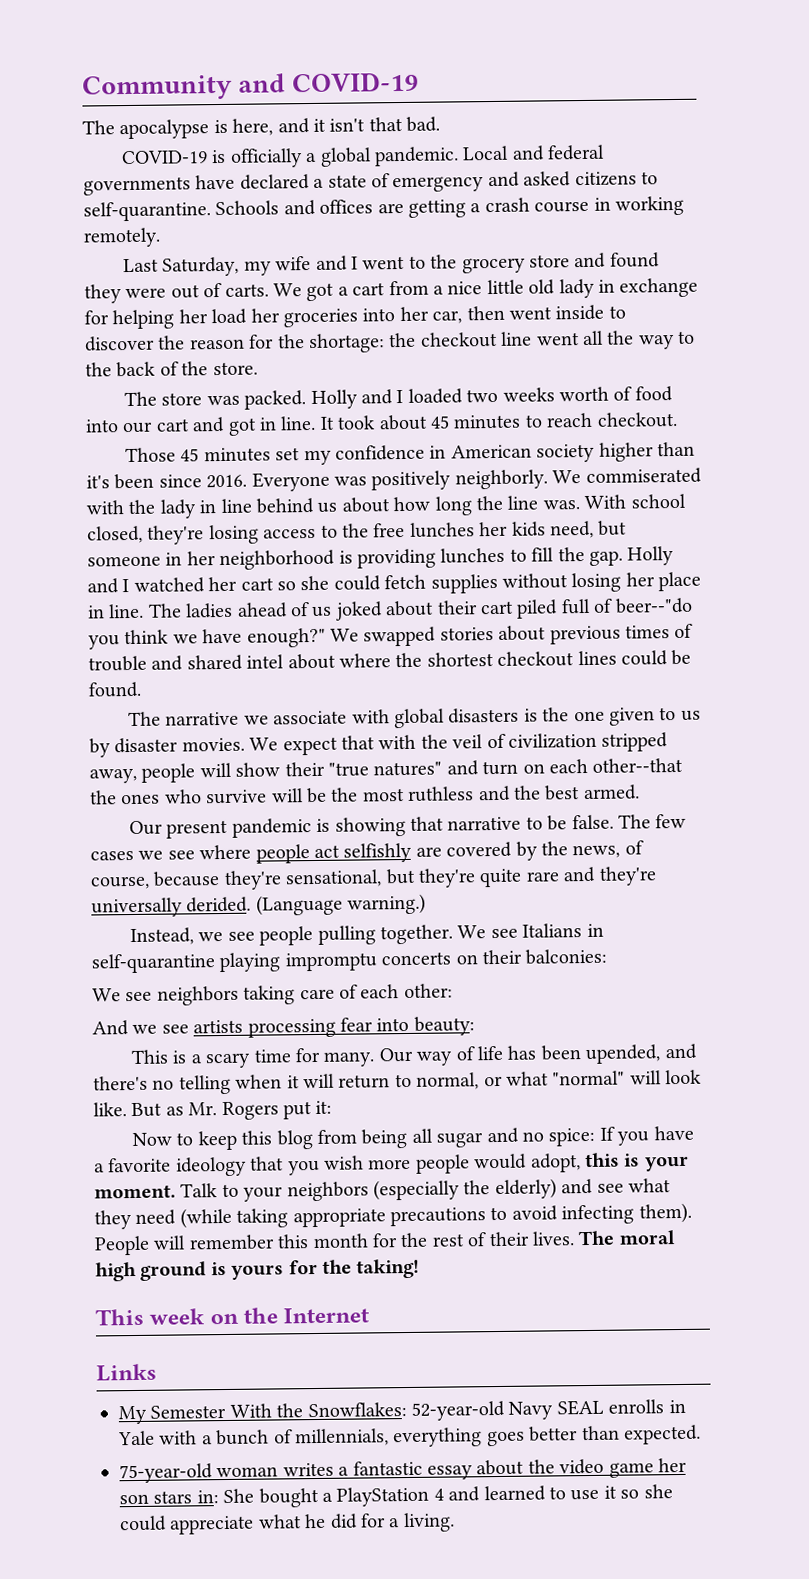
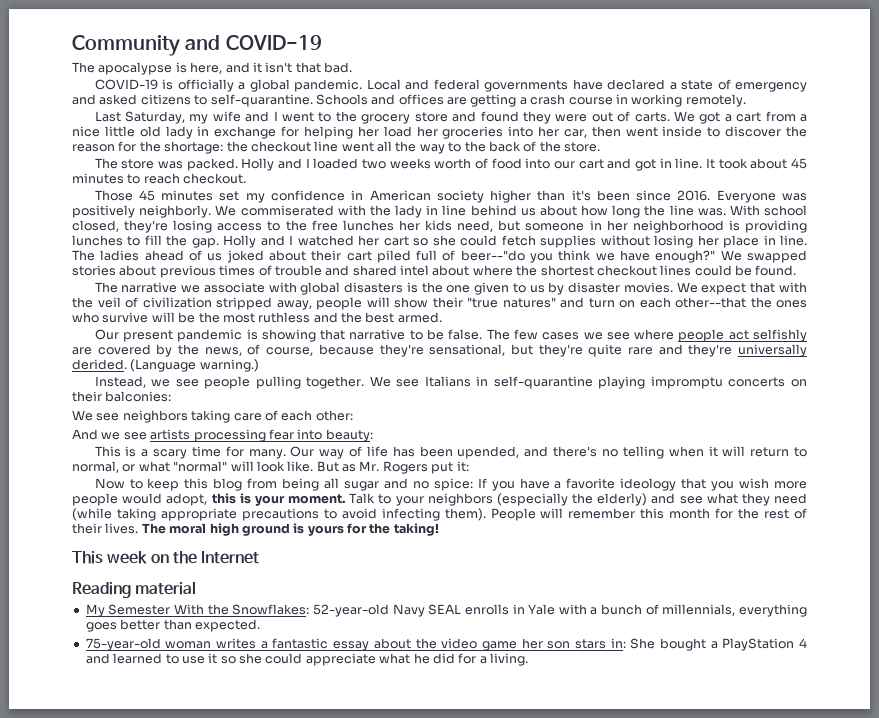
[96,1363,157,1382] Links -> [72,581,197,598] Reading material

